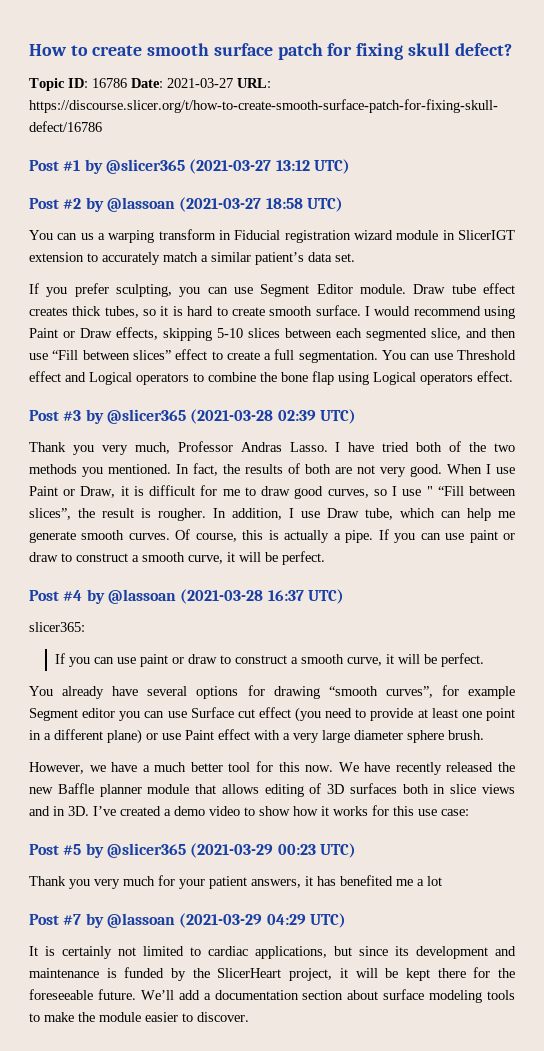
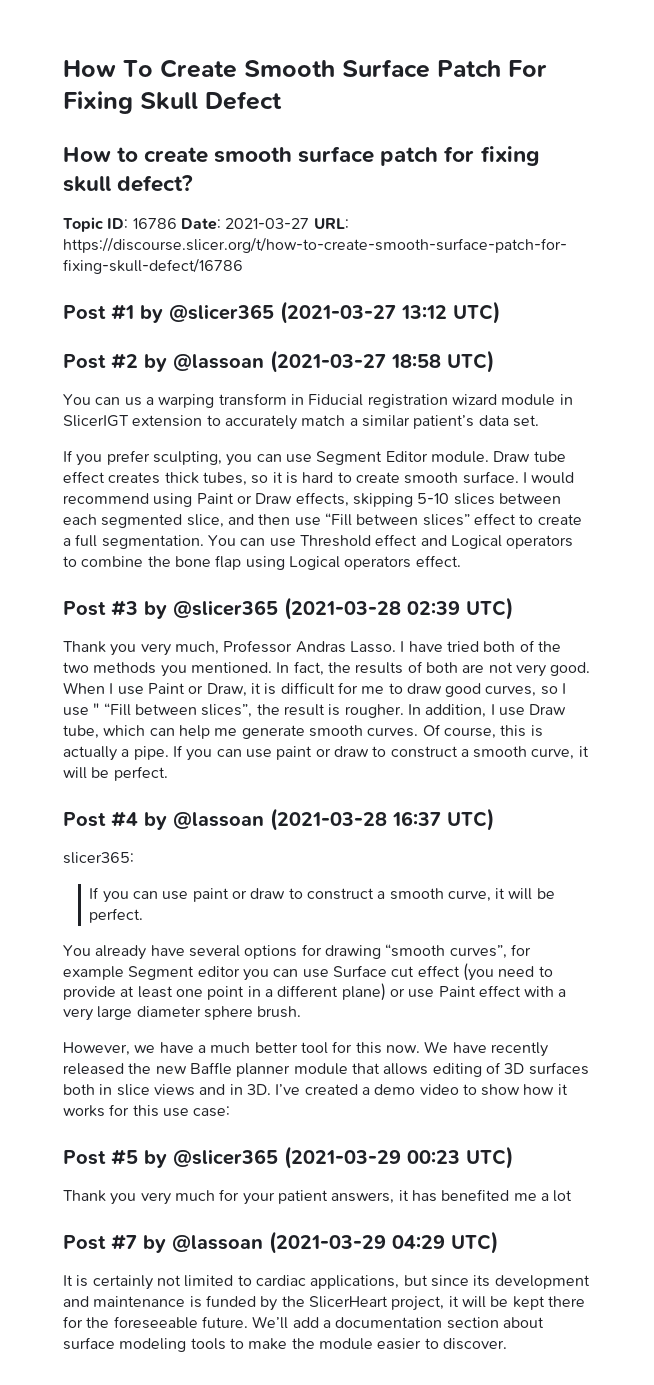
[29,44,67,56] How -> [63,59,547,78] [63,91,282,114] [63,147,111,162] How To Create Smooth Surface Patch For Fixing Skull Defect // How

